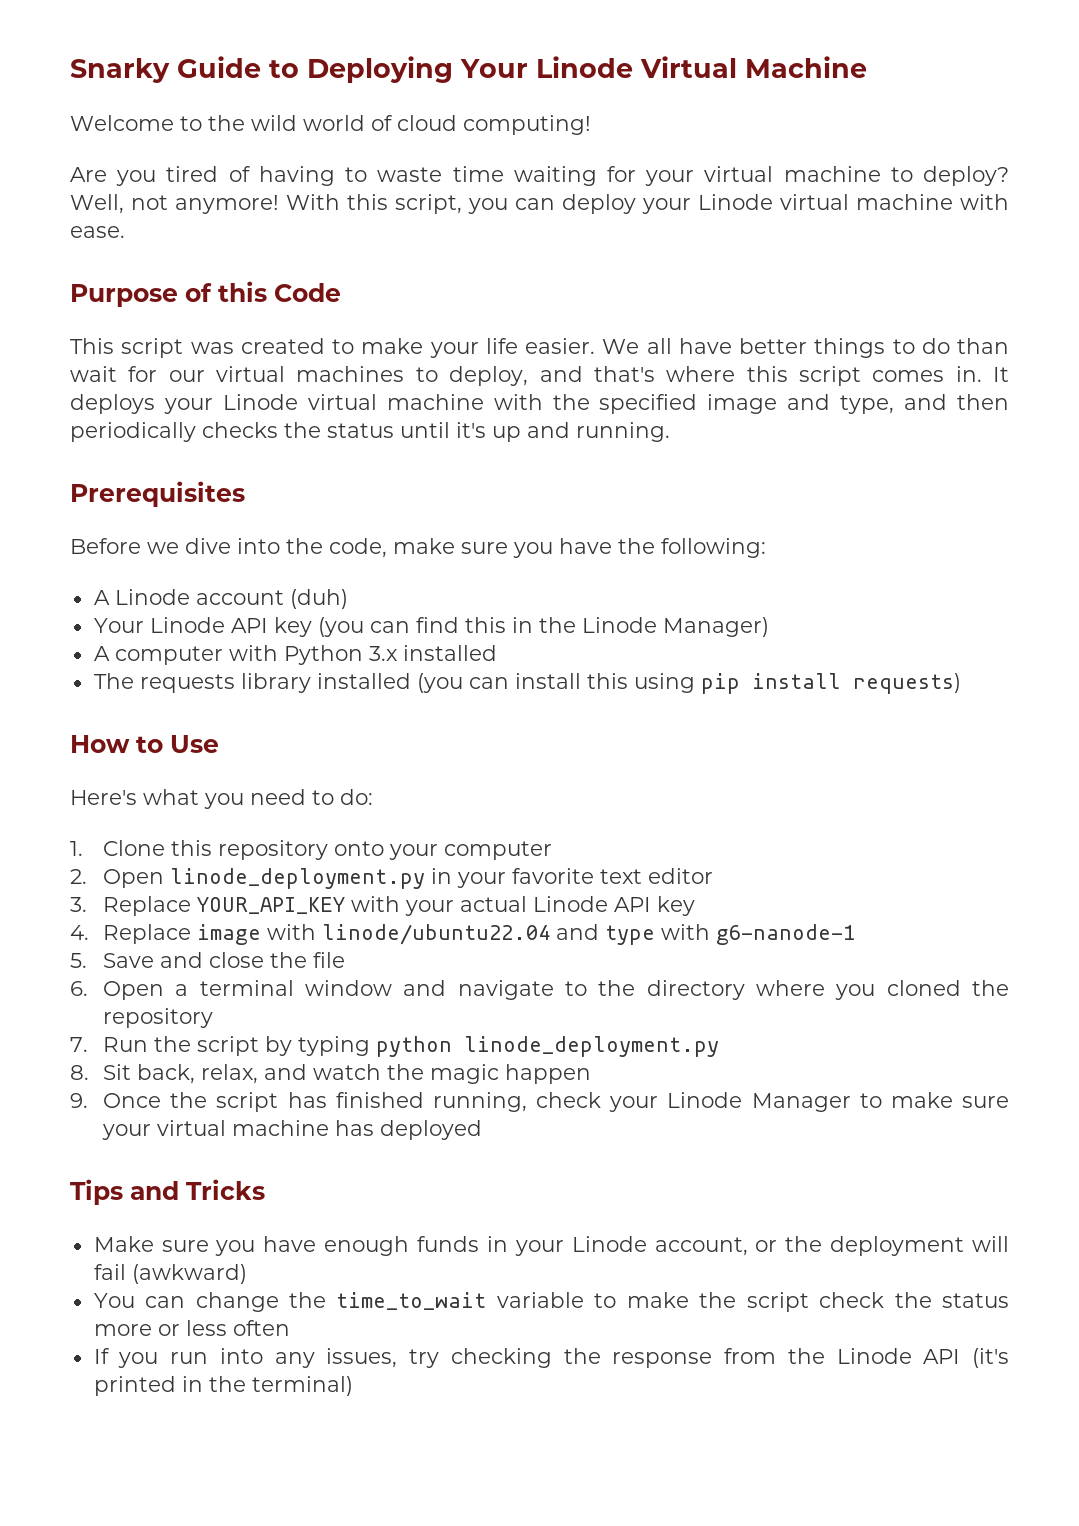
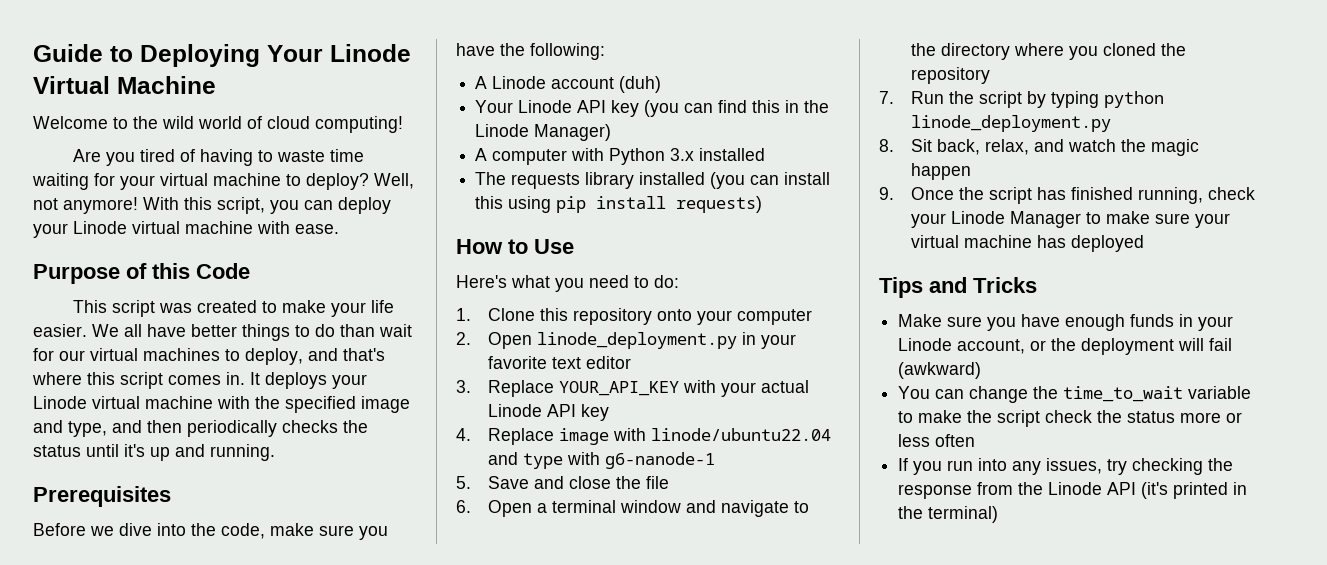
[70,58,170,83] Snarky -> (33, 53) none

